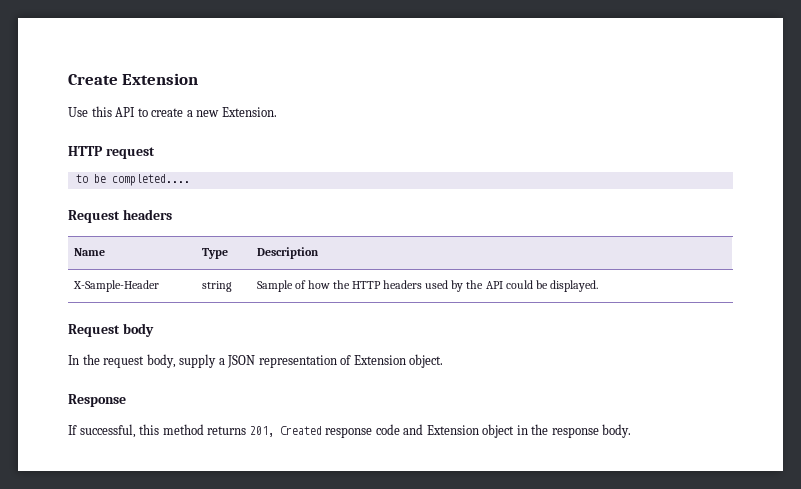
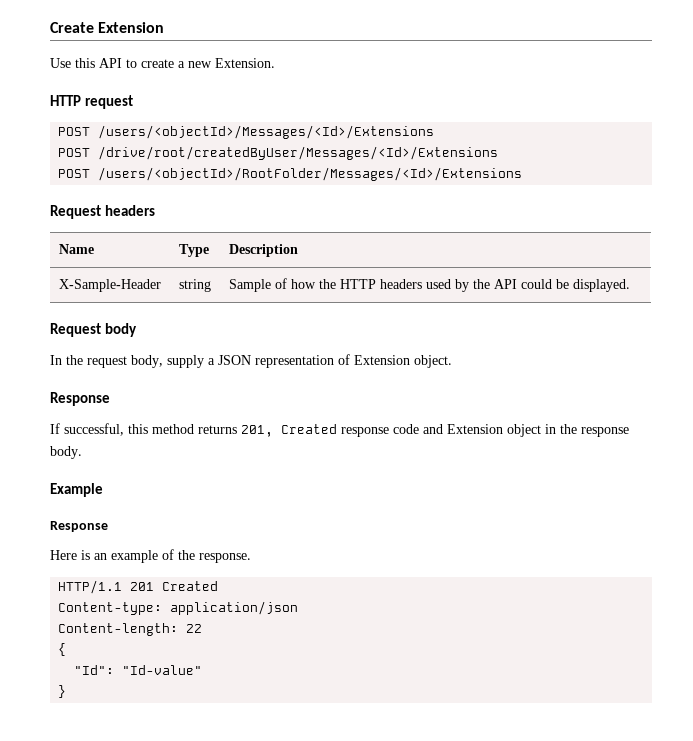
[75,174,190,186] to be completed.... -> [58,125,435,139] [58,146,499,160] [58,167,523,181] POST /users/<objectId>/Messages/<Id>/Extensions // POST /drive/root/createdByUser/Messages/<Id>/Extensions // POST /users/<objectId>/RootFolder/Messages/<Id>/Extensions
(632, 431) none -> [50,483,103,497] [50,521,108,532] [50,549,251,563] [58,580,219,594] [58,601,299,615] [58,623,203,636] [58,643,67,656] [74,665,203,675] [58,685,67,698] // Example // Response // Here is an example of the response. // HTTP/1.1 201 Created // Content-type: application/json // Content-length: 22 // { // "Id": "Id-value" // }

